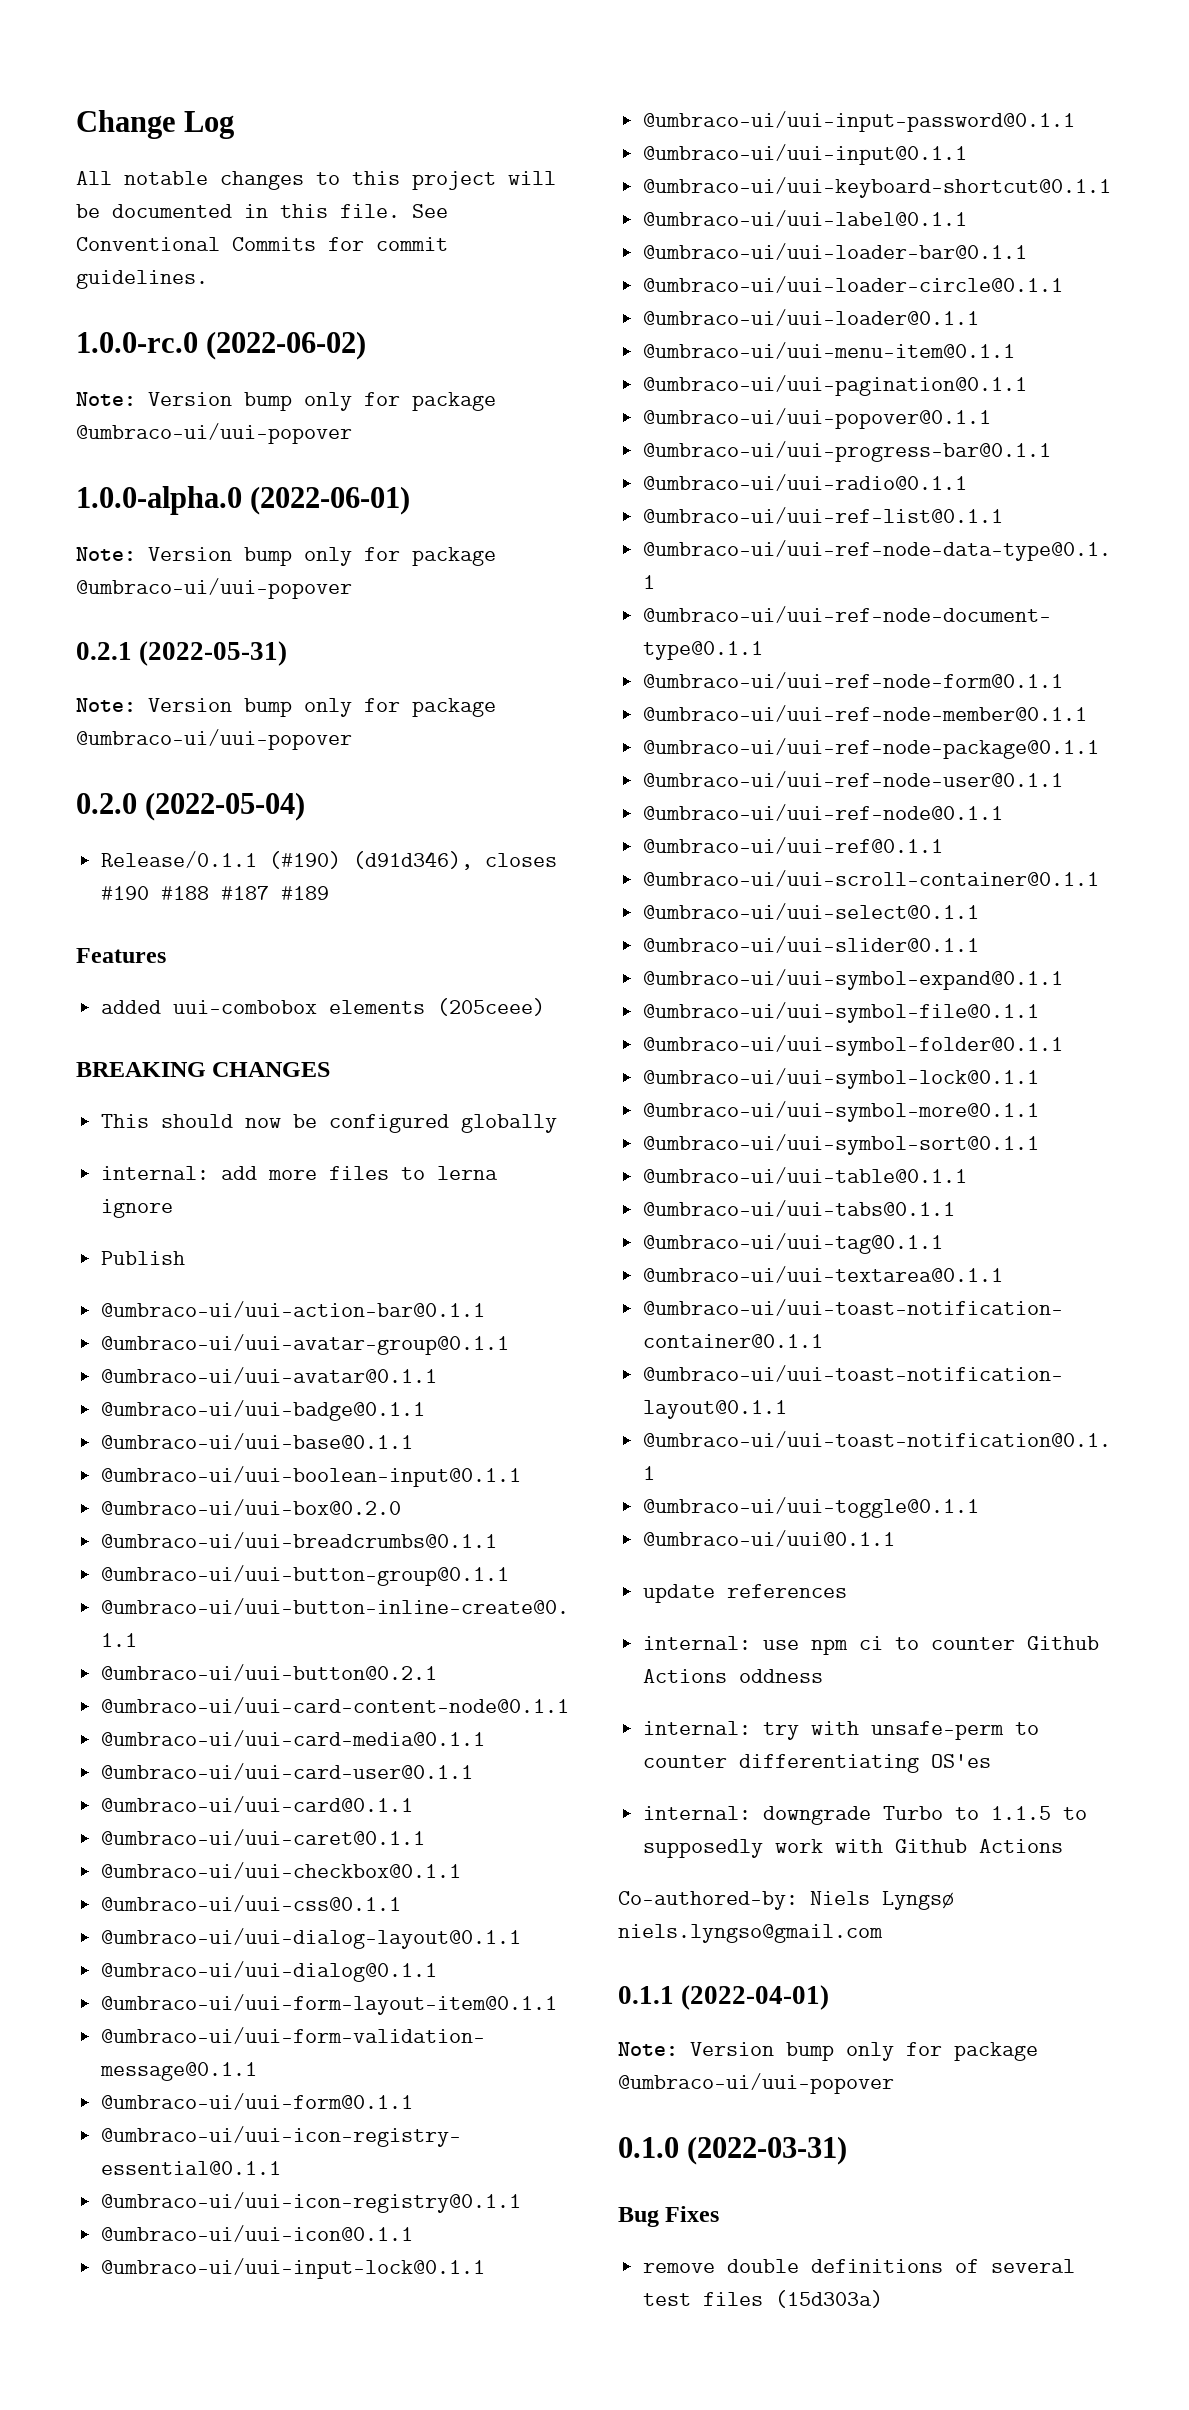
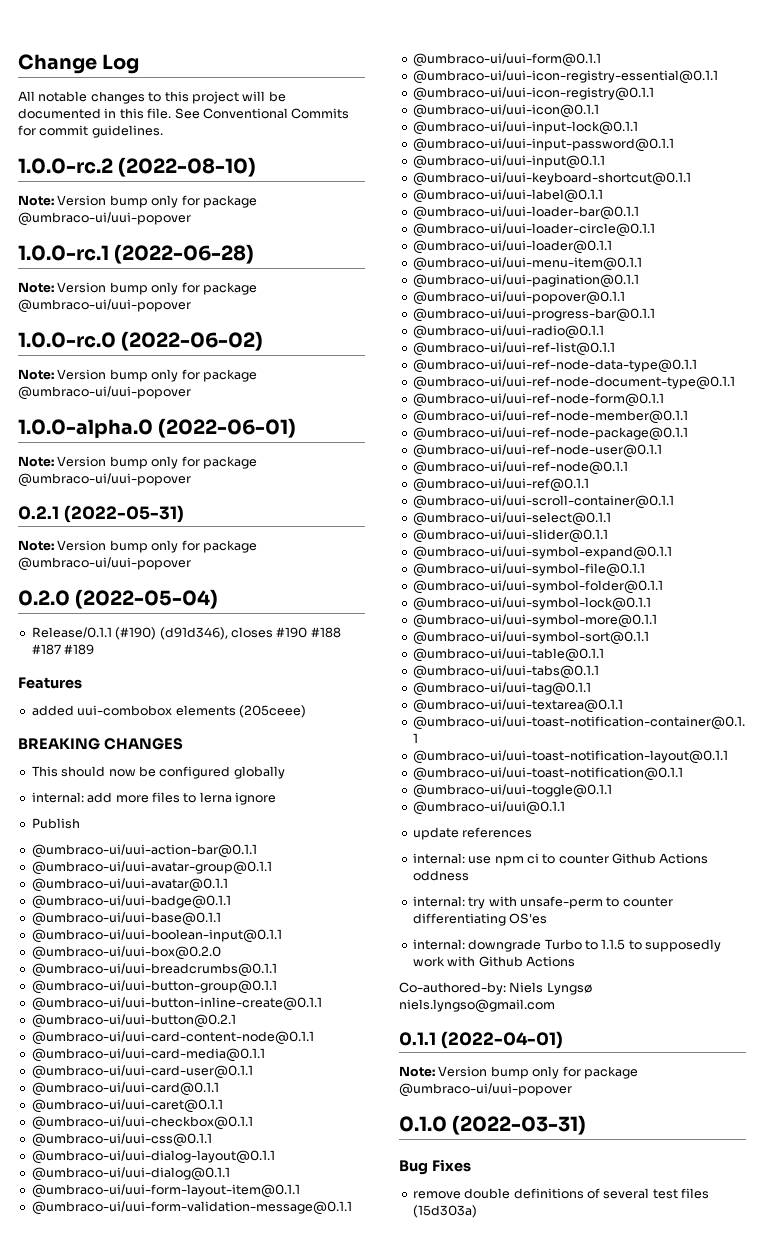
(208, 279) none -> [18,157,257,177] [18,195,257,208] [18,212,191,226] [18,244,255,264] [18,282,257,295] [18,299,191,313] // 1.0.0-rc.2 (2022-08-10) // Note: Version bump only for package @umbraco-ui/uui-popover // 1.0.0-rc.1 (2022-06-28) // Note: Version bump only for package @umbraco-ui/uui-popover

